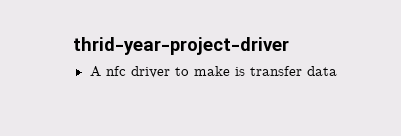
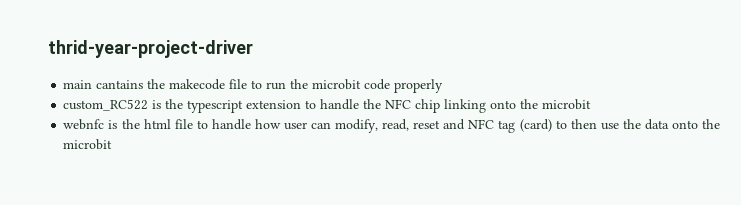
[89,66,337,78] A nfc driver to make is transfer data -> [63,79,444,93] [63,99,592,113] [63,119,720,133] [63,139,113,150] main cantains the makecode file to run the microbit code properly // custom_RC522 is the typescript extension to handle the NFC chip linking onto the microbit // webnfc is the html file to handle how user can modify, read, reset and NFC tag (card) to then use the data onto the microbit

